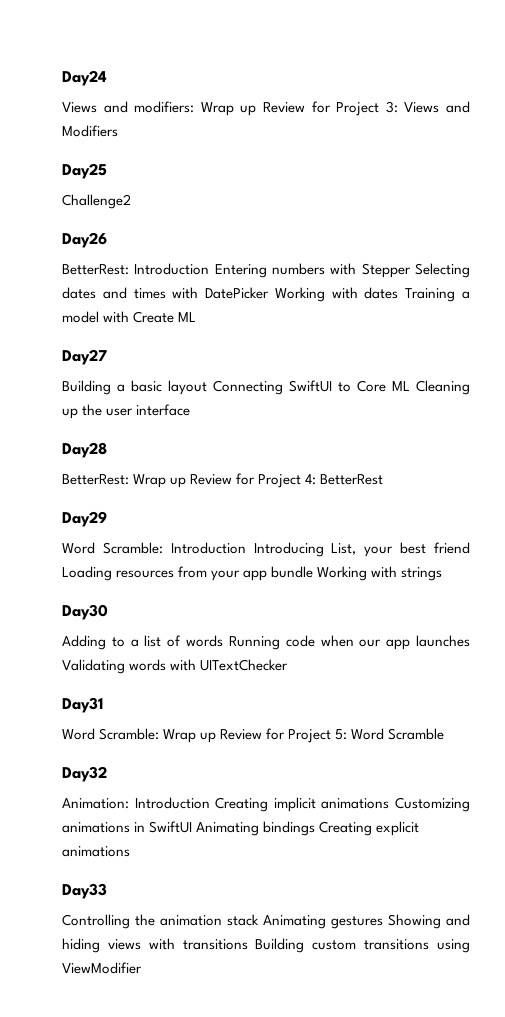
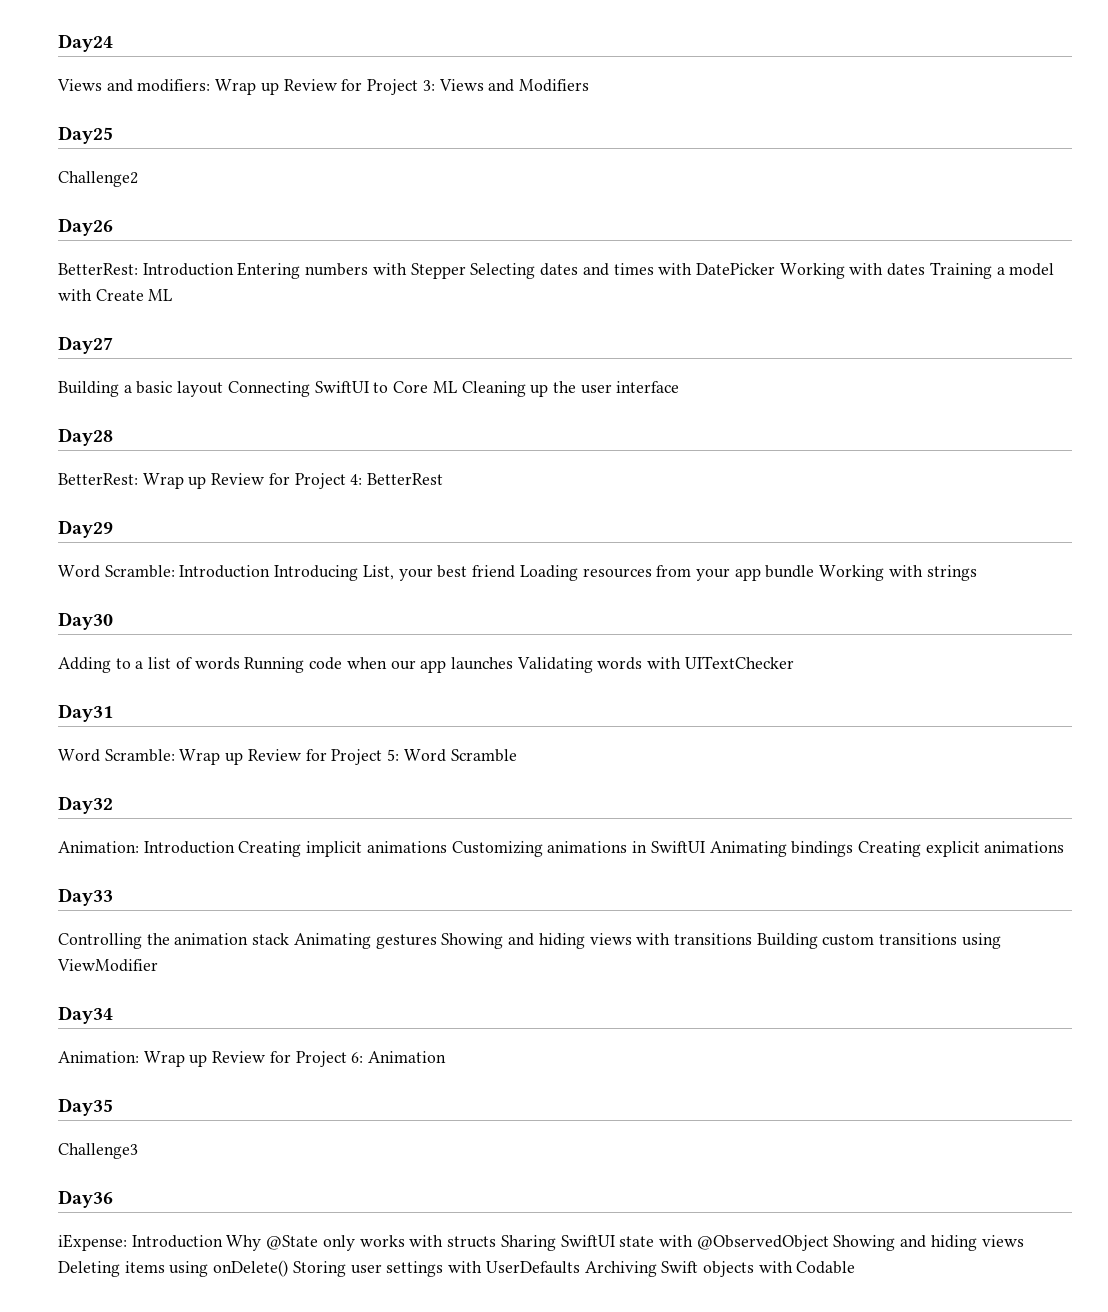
(142, 968) none -> [58,1006,113,1024] [58,1051,447,1067] [58,1098,113,1116] [58,1143,138,1159] [58,1190,113,1208] [58,1234,1024,1251] [58,1260,856,1277] // Day34 // Animation: Wrap up Review for Project 6: Animation // Day35 // Challenge3 // Day36 // iExpense: Introduction Why @State only works with structs Sharing SwiftUI state with @ObservedObject Showing and hiding views Deleting items using onDelete() Storing user settings with UserDefaults Archiving Swift objects with Codable

